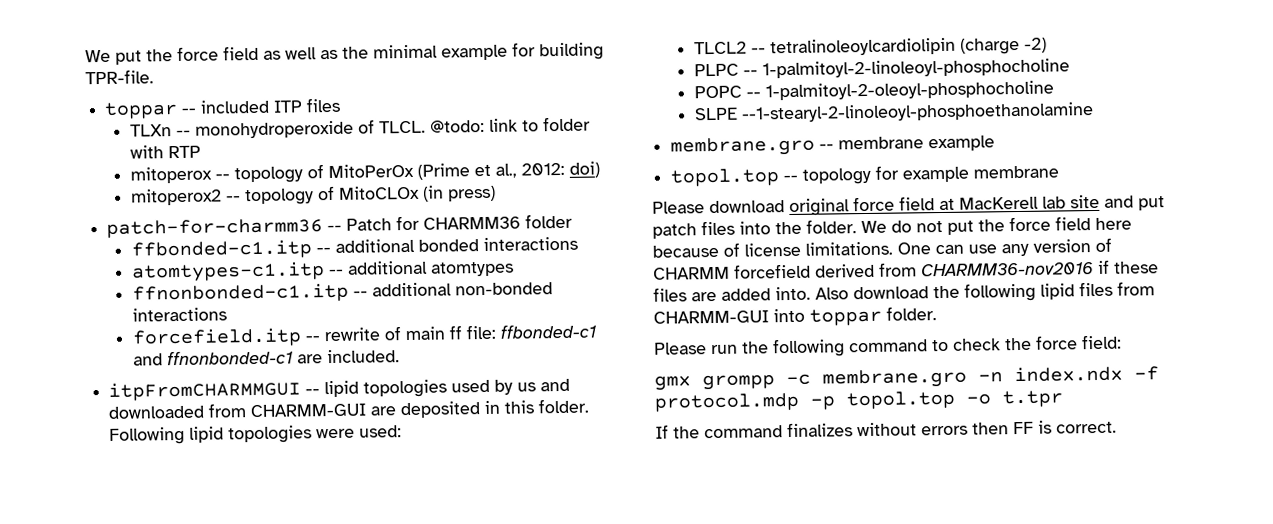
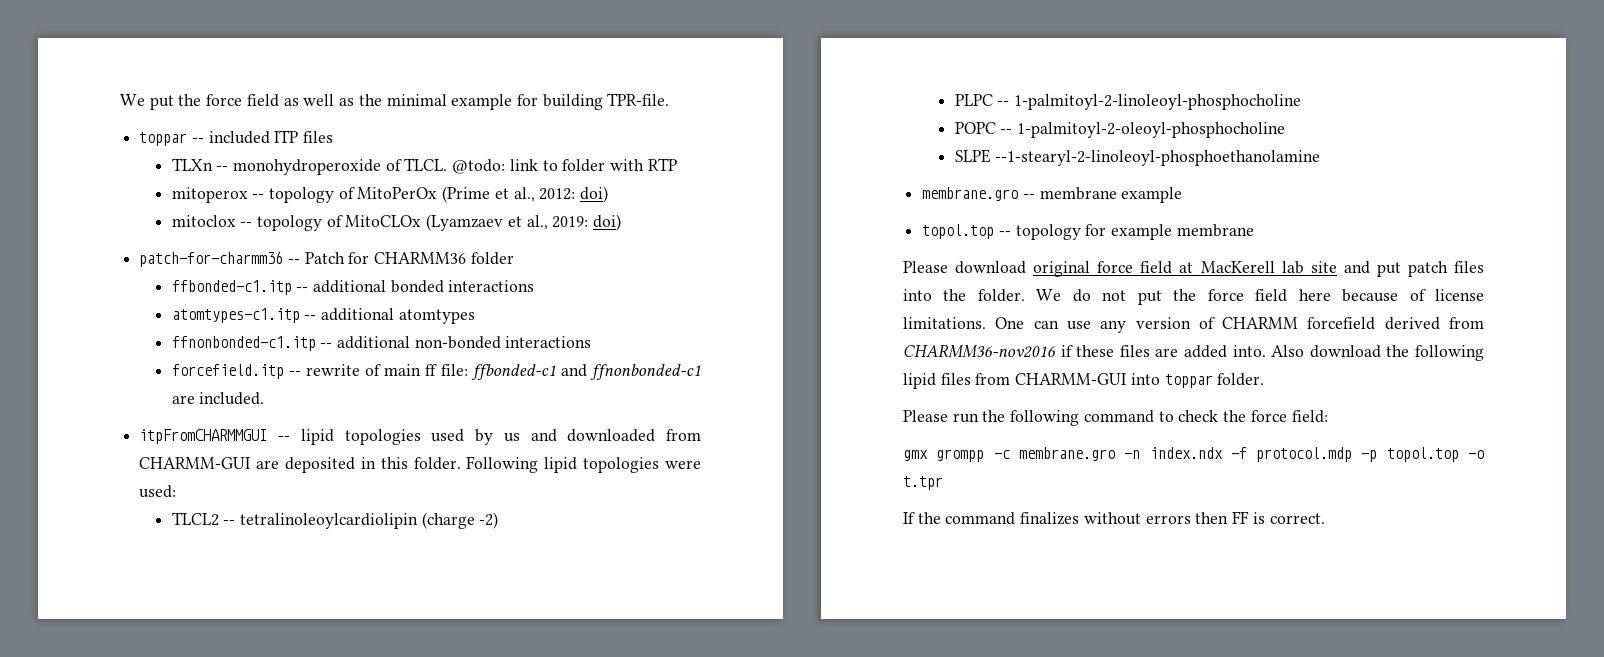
[130,188,222,206] mitoperox2 -> [171,215,236,227] mitoclox
[421,185,496,202] (in press) -> [426,214,622,231] (Lyamzaev et al., 2019: doi)

